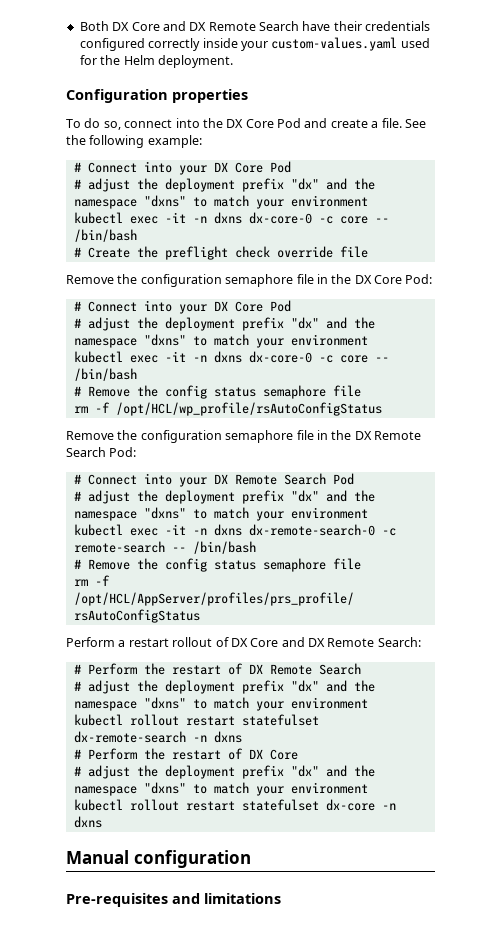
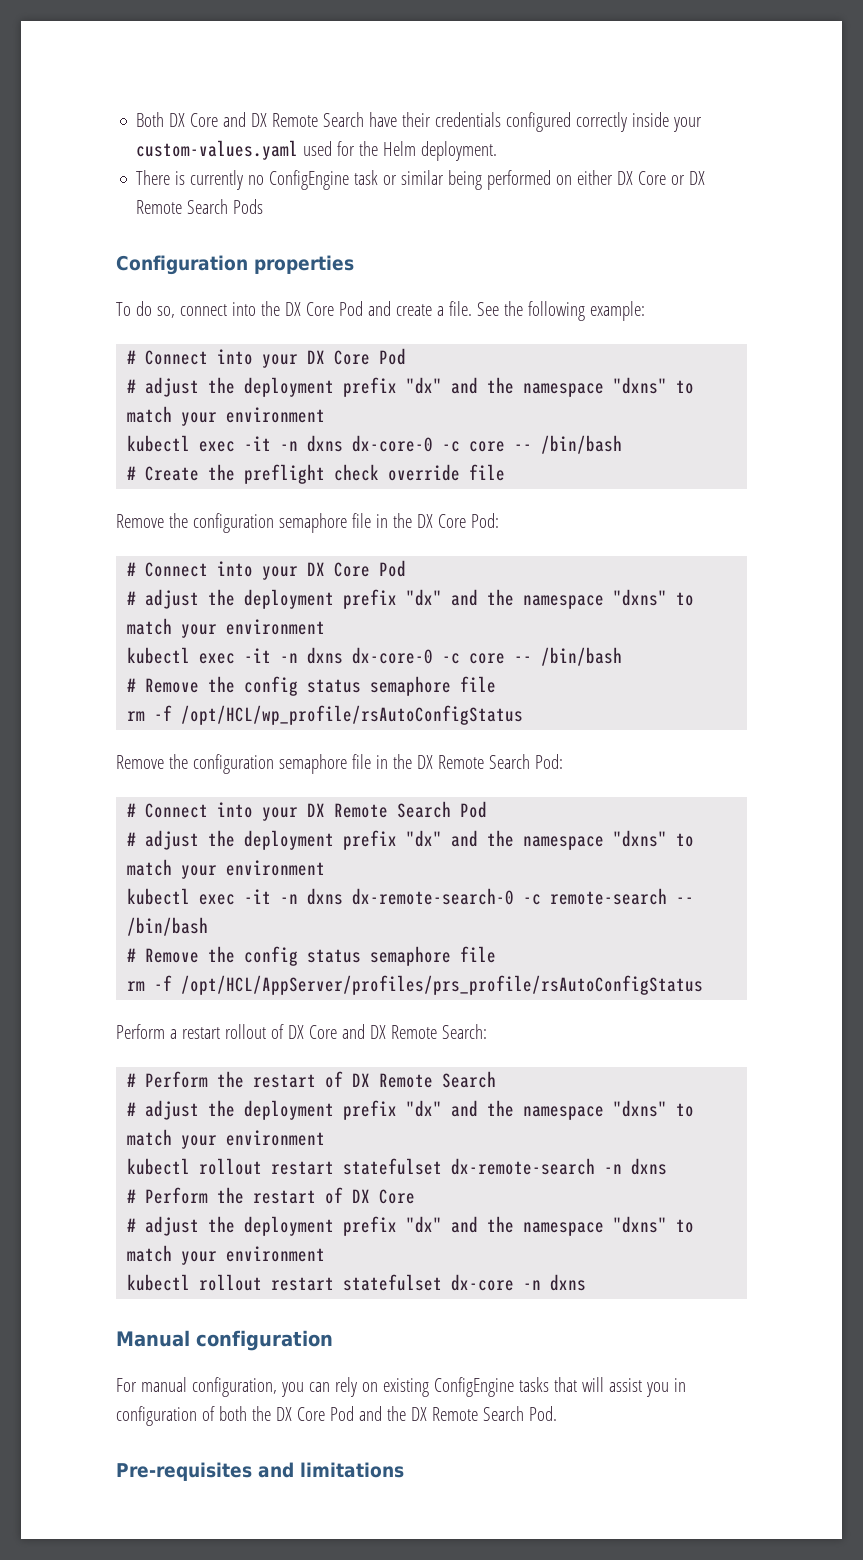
(233, 61) none -> [136,170,706,190] [136,199,264,214] // There is currently no ConfigEngine task or similar being performed on either DX Core or DX Remote Search Pods
(251, 859) none -> [116,1377,686,1397] [116,1406,557,1426] // For manual configuration, you can rely on existing ConfigEngine tasks that will assist you in configuration of both the DX Core Pod and the DX Remote Search Pod.

